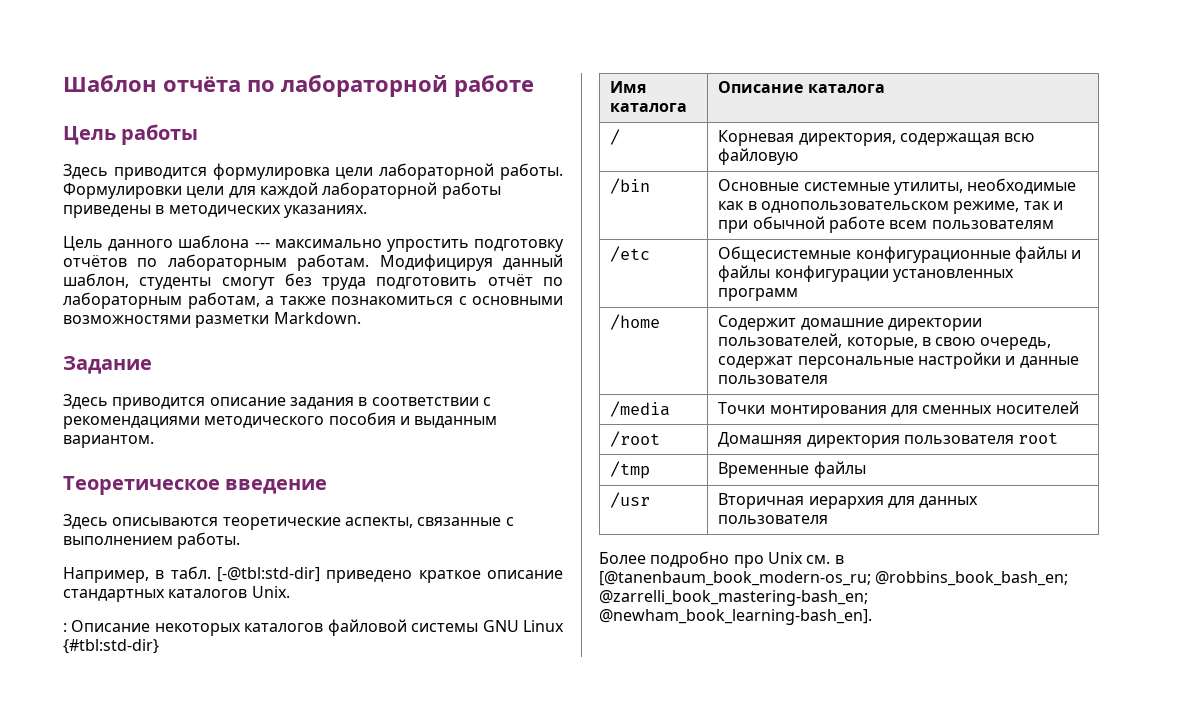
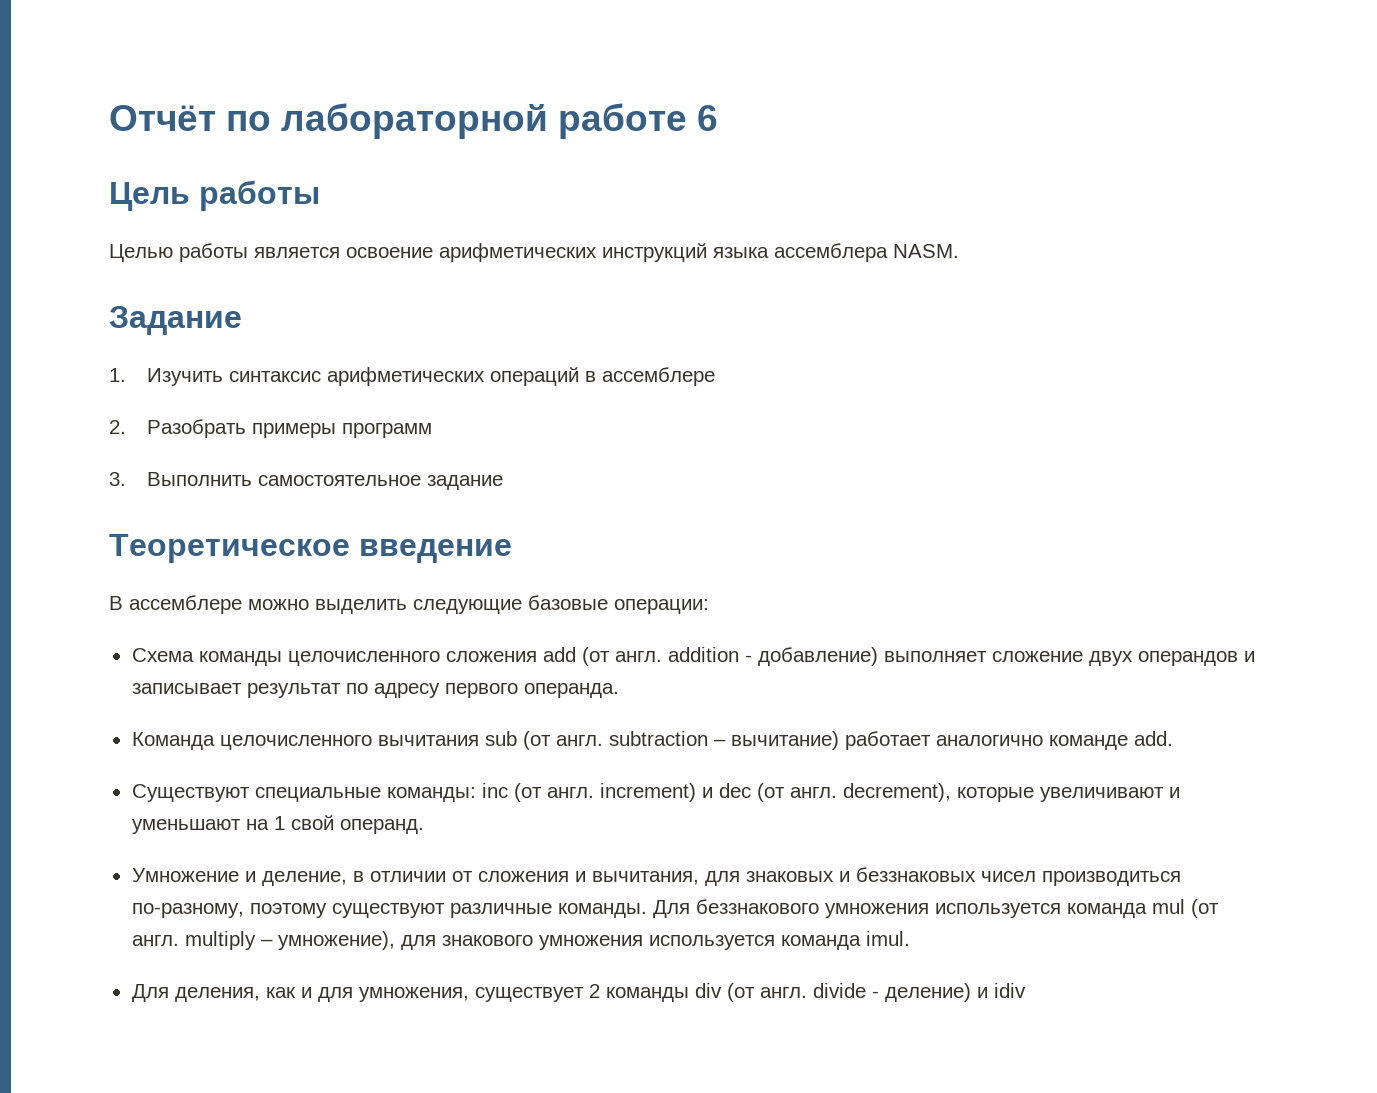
[63,74,241,92] Шаблон отчёта -> [109,105,216,131] Отчёт
(534, 85) none -> [697,105,718,131] 6
[63,163,563,180] [63,182,501,199] [63,205,367,218] [63,235,565,252] [63,254,564,271] [63,273,563,290] [63,292,563,309] [63,312,361,328] [63,356,152,374] [63,394,491,410] [63,412,498,429] [63,435,154,448] [63,476,328,495] [63,514,514,530] [63,532,241,549] [63,566,563,583] [63,586,290,602] [63,619,565,636] [63,639,159,654] [610,81,647,93] [610,103,688,112] [718,81,885,93] [610,129,621,145] [718,130,1035,146] [718,148,799,165] [610,178,651,194] [718,178,1077,195] [718,201,1063,214] [718,216,1054,233] [610,246,651,262] [718,246,1082,263] [718,265,1014,282] [718,288,799,301] [610,314,661,330] [718,315,982,331] [718,333,1051,350] [718,352,1079,369] [718,375,829,384] [610,401,671,417] [718,401,1079,418] [610,431,661,447] [718,432,1059,448] [610,461,651,479] [718,461,866,478] [610,492,651,508] [718,493,979,509] [718,515,829,524] [599,551,844,568] [599,571,1069,586] [599,590,868,606] [599,609,872,625] Здесь приводится формулировка цели лабораторной работы. Формулировки цели для каждой лабораторной работы приведены в методических указаниях. // Цель данного шаблона --- максимально упростить подготовку отчётов по лабораторным работам. Модифицируя данный шаблон, студенты смогут без труда подготовить отчёт по лабораторным работам, а также познакомиться с основными возможностями разметки Markdown. // Задание // Здесь приводится описание задания в соответствии с рекомендациями методического пособия и выданным вариантом. // Теоретическое введение // Здесь описываются теоретические аспекты, связанные с выполнением работы. // Например, в табл. [-@tbl:std-dir] приведено краткое описание стандартных каталогов Unix. // : Описание некоторых каталогов файловой системы GNU Linux {#tbl:std-dir} // Имя каталога | Описание каталога // / | Корневая директория, содержащая всю файловую // /bin | Основные системные утилиты, необходимые как в однопользовательском режиме, так и при обычной работе всем пользователям // /etc | Общесистемные конфигурационные файлы и файлы конфигурации установленных программ // /home | Содержит домашние директории пользователей, которые, в свою очередь, содержат персональные настройки и данные пользователя // /media | Точки монтирования для сменных носителей // /root | Домашняя директория пользователя root // /tmp | Временные файлы // /usr | Вторичная иерархия для данных пользователя // Более подробно про Unix см. в [@tanenbaum_book_modern-os_ru; @robbins_book_bash_en; @zarrelli_book_mastering-bash_en; @newham_book_learning-bash_en]. -> [109,243,959,262] [109,306,242,335] [109,367,715,386] [109,419,432,438] [109,472,503,490] [109,534,512,563] [109,595,709,614] [131,647,1255,666] [131,683,619,698] [131,731,1173,750] [131,783,1180,802] [131,815,424,834] [131,867,1181,886] [131,899,1219,918] [131,931,910,950] [131,983,1026,1002] Целью работы является освоение арифметических инструкций языка ассемблера NASM. // Задание // 1. Изучить синтаксис арифметических операций в ассемблере // 2. Разобрать примеры программ // 3. Выполнить самостоятельное задание // Теоретическое введение // В ассемблере можно выделить следующие базовые операции: // Схема команды целочисленного сложения add (от англ. addition - добавление) выполняет сложение двух операндов и записывает результат по адресу первого операнда. // Команда целочисленного вычитания sub (от англ. subtraction – вычитание) работает аналогично команде add. // Существуют специальные команды: inc (от англ. increment) и dec (от англ. decrement), которые увеличивают и уменьшают на 1 свой операнд. // Умножение и деление, в отличии от сложения и вычитания, для знаковых и беззнаковых чисел производиться по-разному, поэтому существуют различные команды. Для беззнакового умножения используется команда mul (от англ. multiply – умножение), для знакового умножения используется команда imul. // Для деления, как и для умножения, существует 2 команды div (от англ. divide - деление) и idiv

